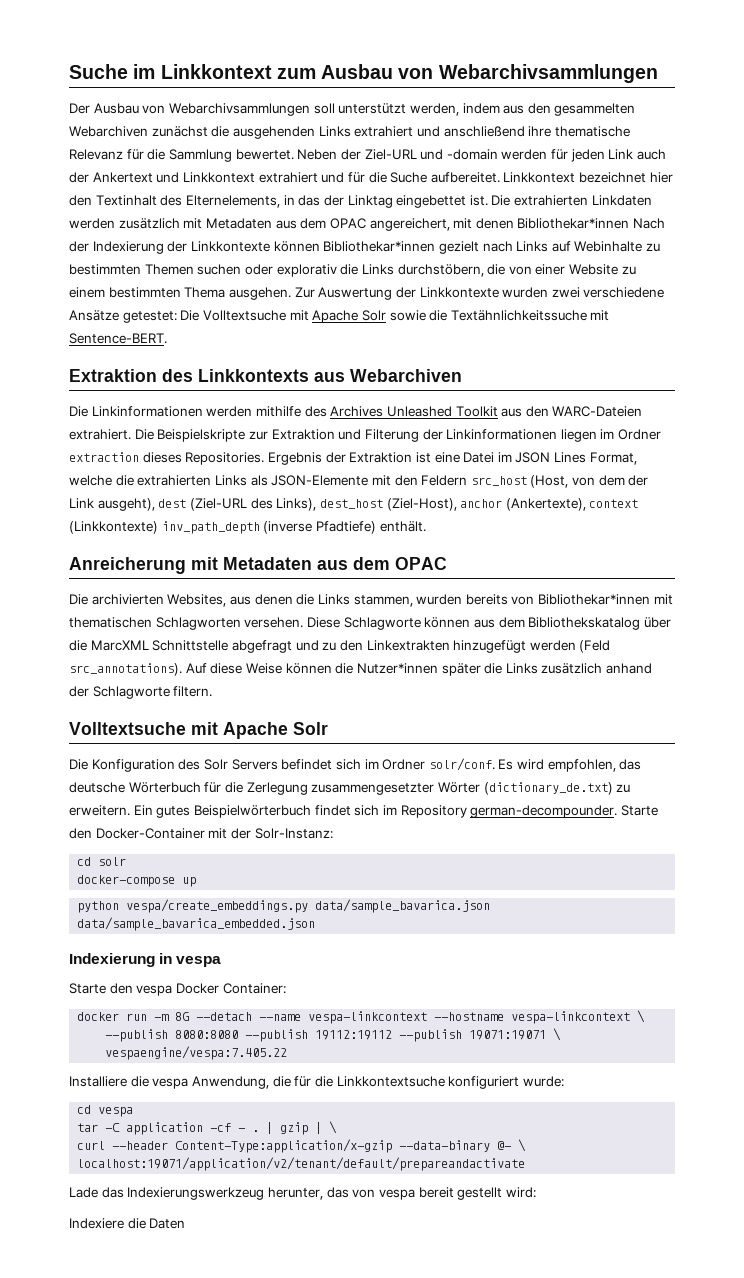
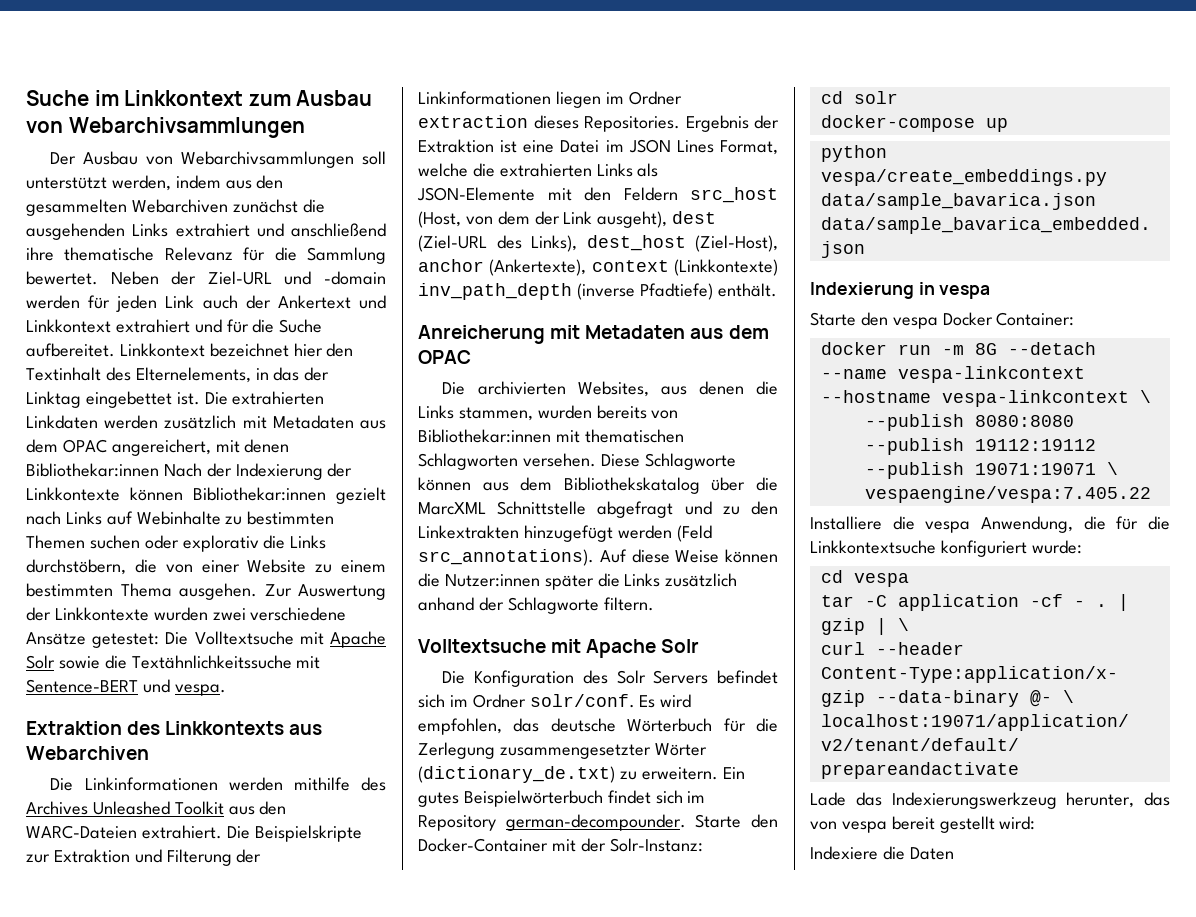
[517,218,630,229] Bibliothekar*innen -> [26,463,159,477] Bibliothekar:innen
[323,241,436,252] Bibliothekar*innen -> [193,487,326,501] Bibliothekar:innen
[69,333,167,344] Sentence-BERT. -> [26,679,226,696] Sentence-BERT und vespa.
[538,594,651,605] Bibliothekar*innen -> [418,429,551,443] Bibliothekar:innen
[356,663,438,674] Nutzer*innen -> [444,574,540,587] Nutzer:innen

